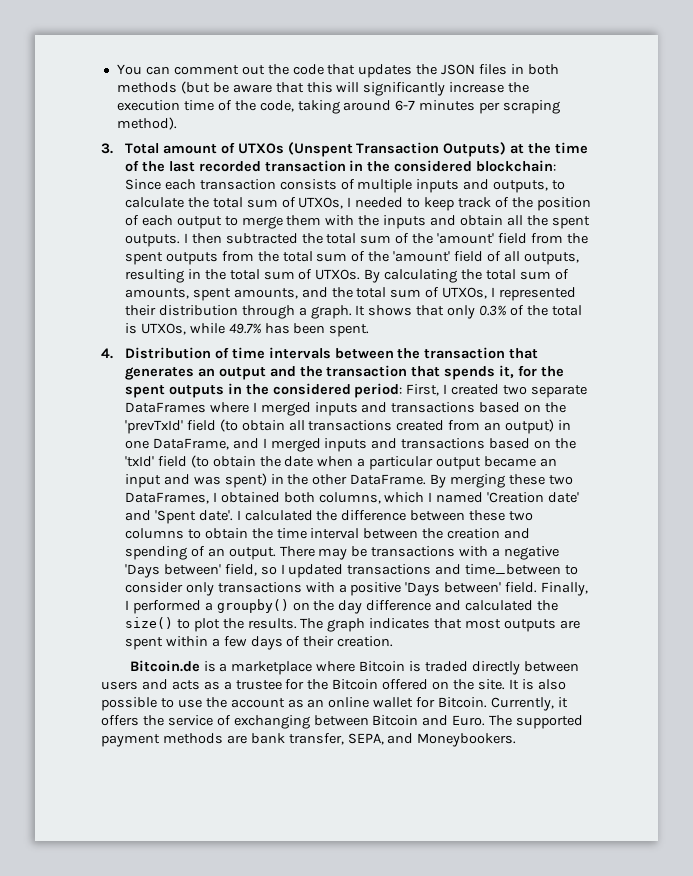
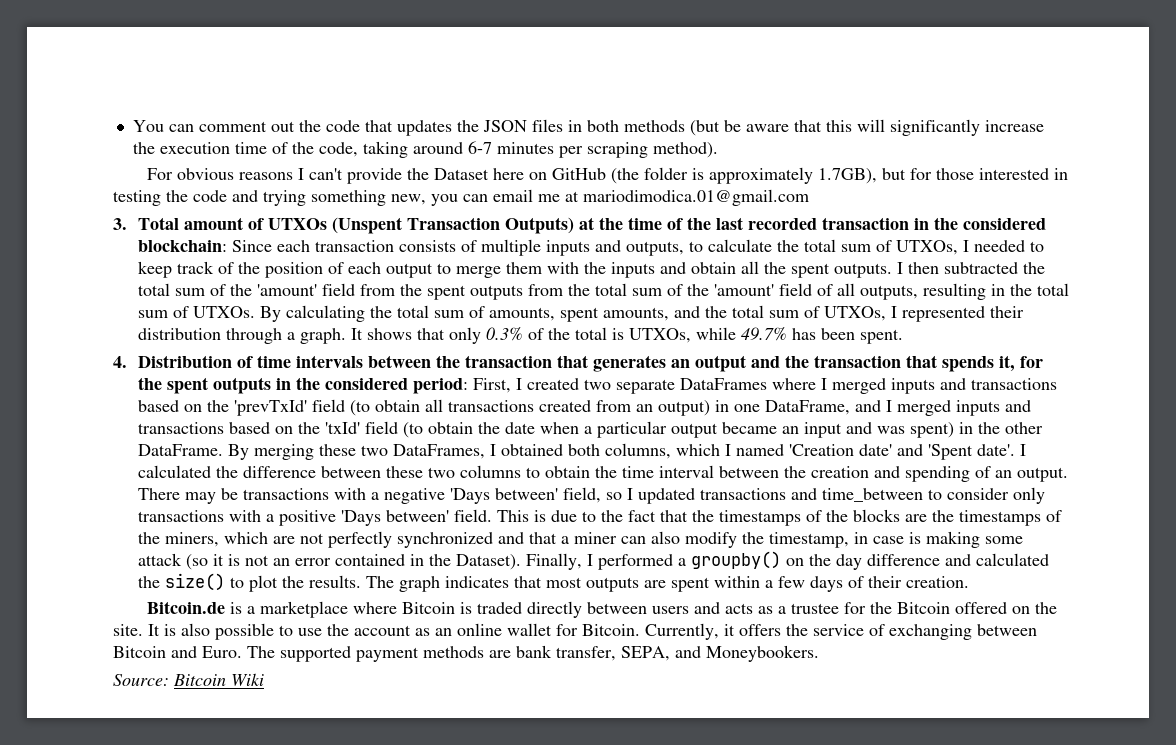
(177, 123) none -> [147,167,1069,184] [113,189,809,206] // For obvious reasons I can't provide the Dataset here on GitHub (the folder is approximately 1.7GB), but for those interested in testing the code and trying something new, you can email me at mariodimodica.01@gmail.com
(538, 587) none -> [496,509,1062,526] [137,531,1023,548] [137,553,521,570] This is due to the fact that the timestamps of the blocks are the timestamps of the miners, which are not perfectly synchronized and that a miner can also modify the timestamp, in case is making some attack (so it is not an error contained in the Dataset).
(517, 740) none -> [113,673,264,686] // Source: Bitcoin Wiki

